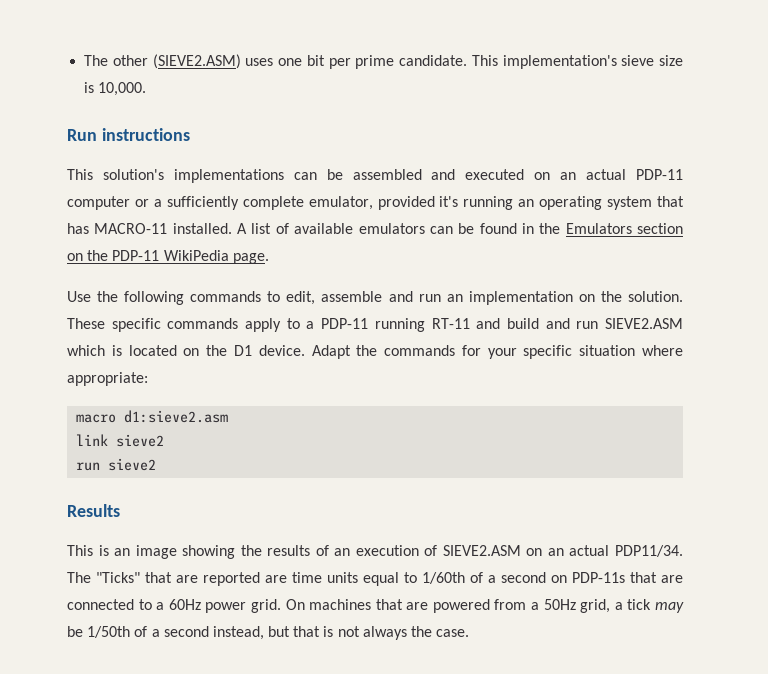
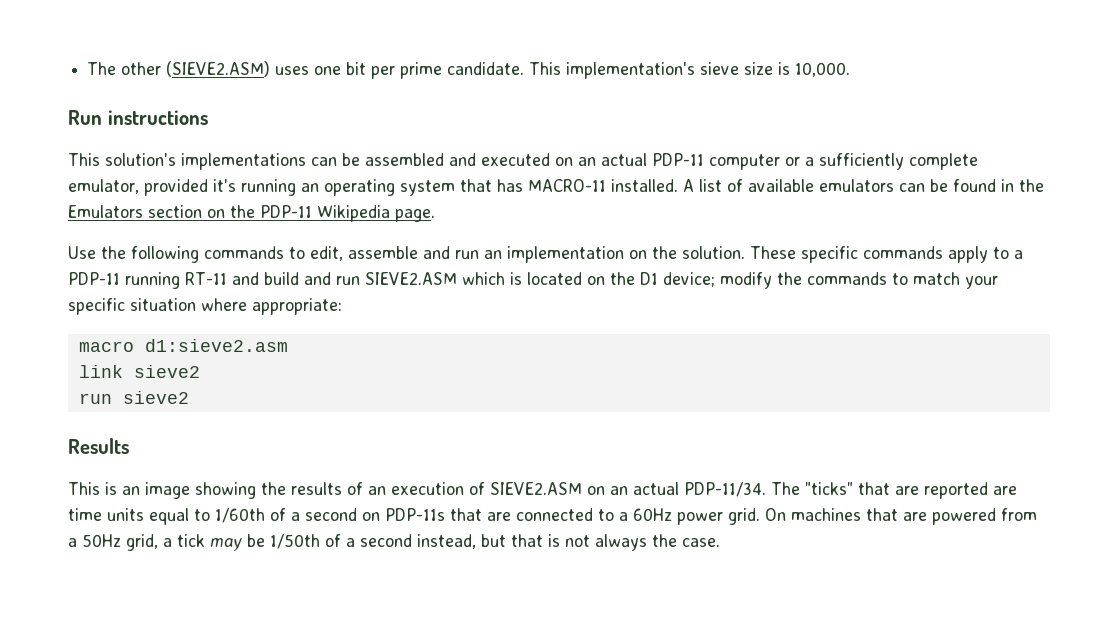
[163,250,229,261] WikiPedia -> [317,205,390,222] Wikipedia
[258,345,481,359] device. Adapt the commands for -> [662,272,960,289] device; modify the commands to match
[615,545,684,557] [67,572,140,583] PDP11/34. The "Ticks" -> [684,482,853,497] PDP-11/34. The "ticks"

